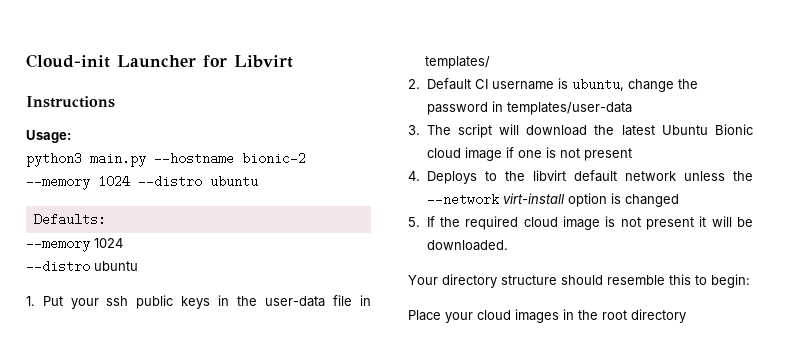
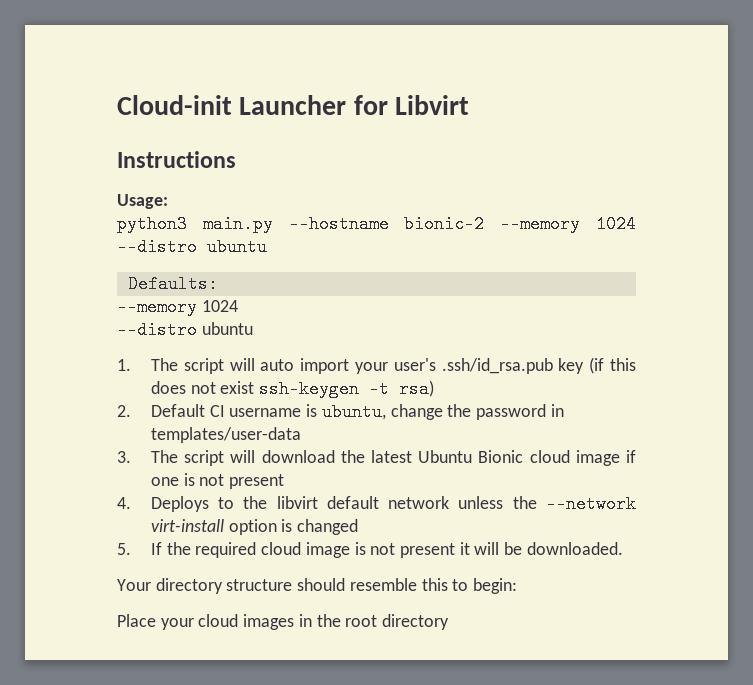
[42,295,372,309] [424,56,490,69] Put your ssh public keys in the user-data file in templates/ -> [150,357,636,374] [150,380,435,398] The script will auto import your user's .ssh/id_rsa.pub key (if this does not exist ssh-keygen -t rsa)

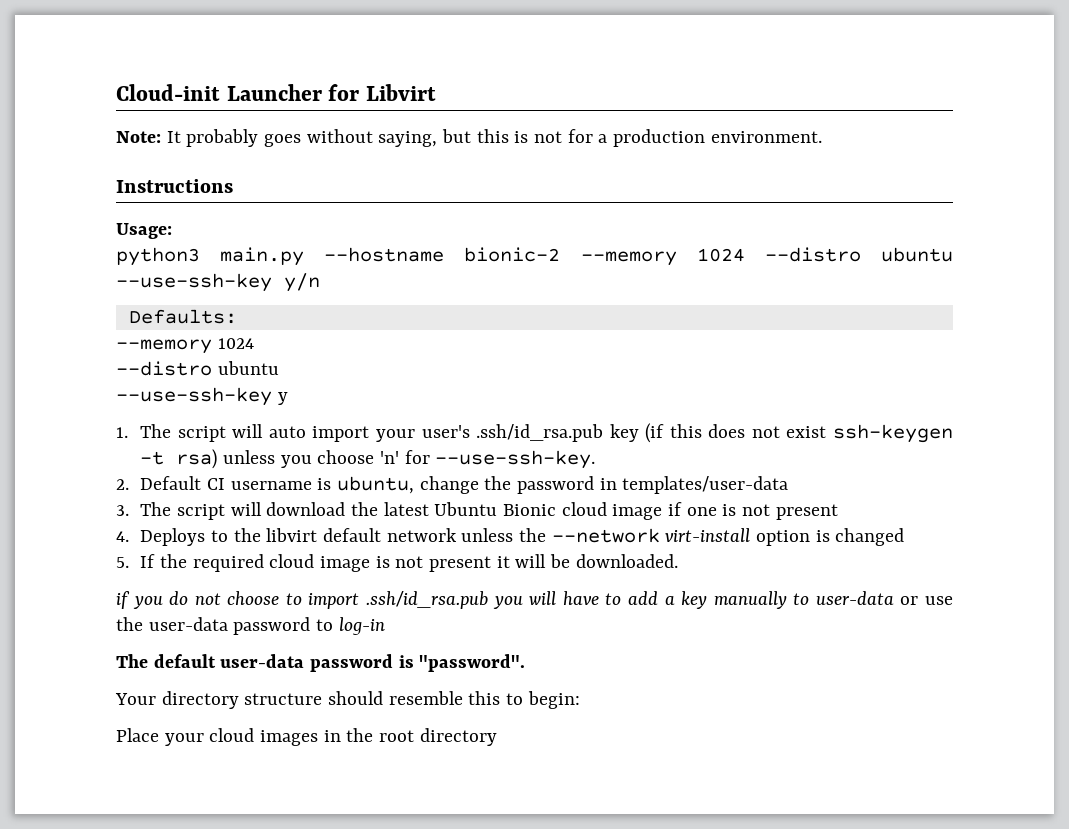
(470, 105) none -> [116,129,822,147] // Note: It probably goes without saying, but this is not for a production environment.
(267, 247) none -> [116,273,320,292] --use-ssh-key y/n
(253, 328) none -> [116,387,288,406] // --use-ssh-key y
(435, 389) none -> [222,450,596,469] unless you choose 'n' for --use-ssh-key.
(623, 548) none -> [116,591,953,609] [116,617,385,635] [116,654,526,672] // if you do not choose to import .ssh/id_rsa.pub you will have to add a key manually to user-data or use the user-data password to log-in // The default user-data password is "password".

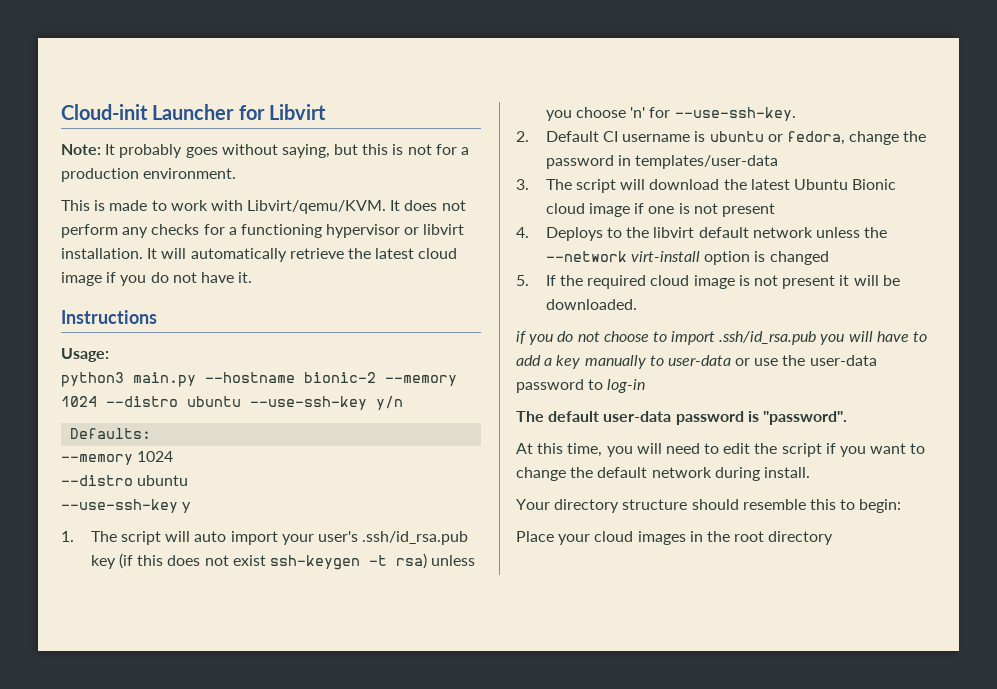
(822, 137) none -> [61,200,466,214] [61,224,465,238] [61,248,458,262] [61,272,253,286] // This is made to work with Libvirt/qemu/KVM. It does not perform any checks for a functioning hypervisor or libvirt installation. It will automatically retrieve the latest cloud image if you do not have it.
[336,476,414,494] ubuntu, -> [709,131,845,145] ubuntu or fedora,
(526, 663) none -> [516,443,926,457] [516,467,810,481] // At this time, you will need to edit the script if you want to change the default network during install.

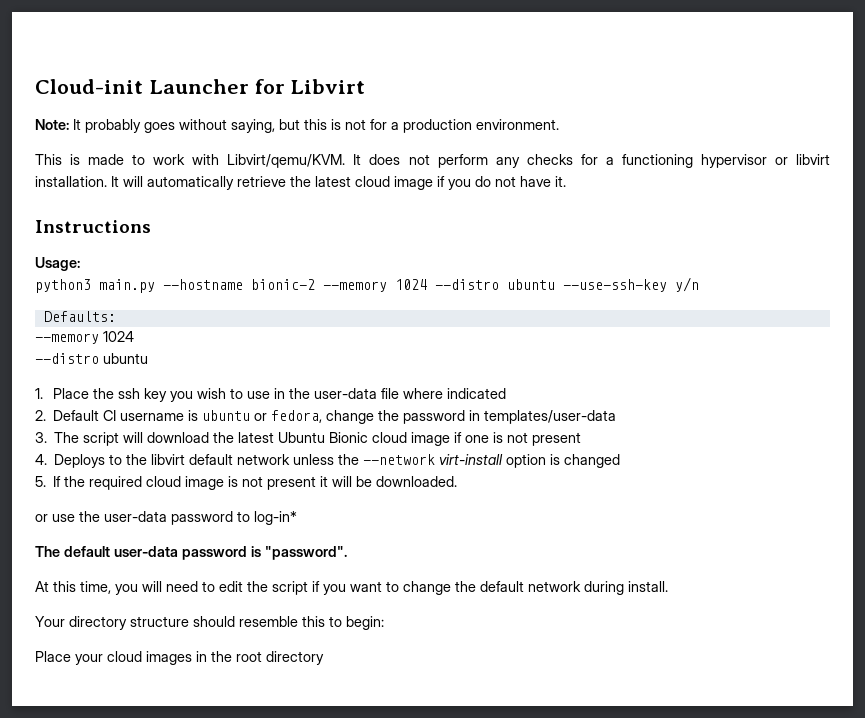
[61,499,192,513] // --use-ssh-key y -> (148, 358) none
[90,531,469,545] [90,553,476,570] [545,107,796,121] The script will auto import your user's .ssh/id_rsa.pub key (if this does not exist ssh-keygen -t rsa) unless you choose 'n' for --use-ssh-key. -> [53,388,507,402] Place the ssh key you wish to use in the user-data file where indicated
[516,331,928,345] [516,355,731,369] if you do not choose to import .ssh/id_rsa.pub you will have to add a key manually to user-data -> (458, 481) none
[607,379,646,393] log-in -> [254,511,297,525] log-in*

